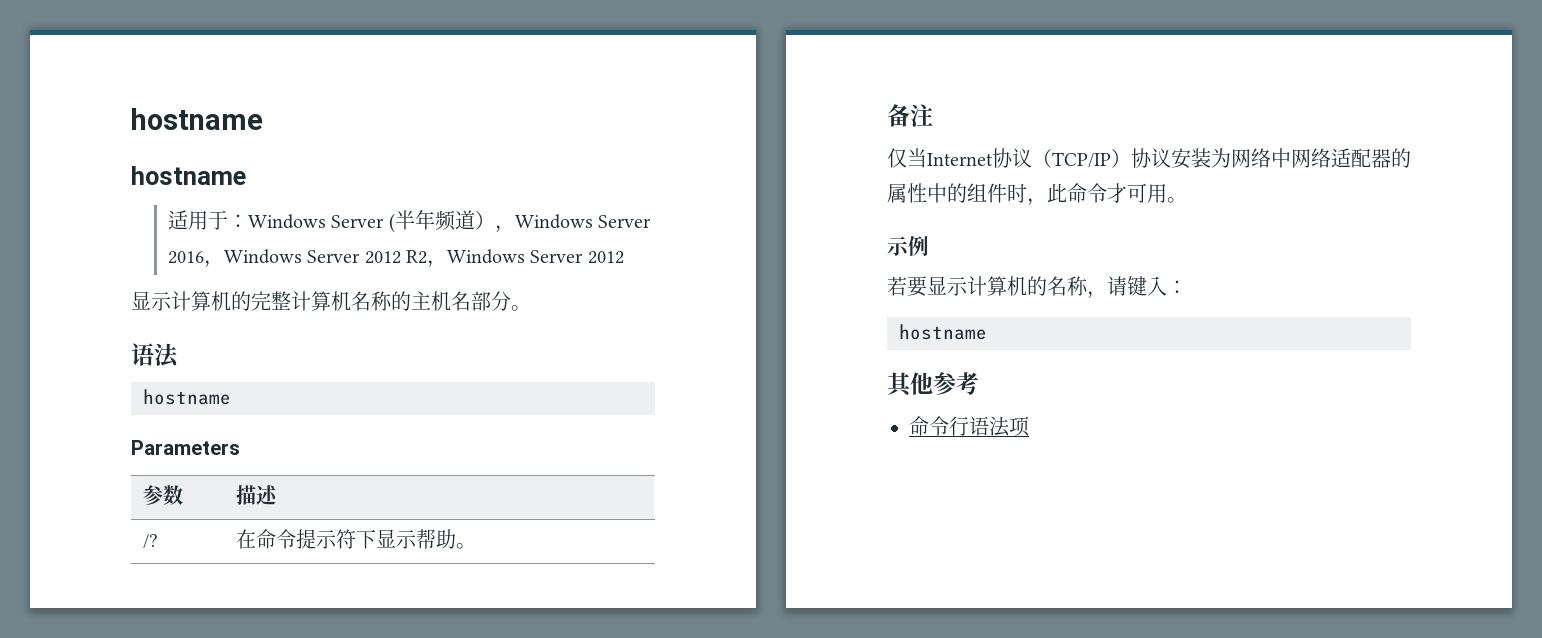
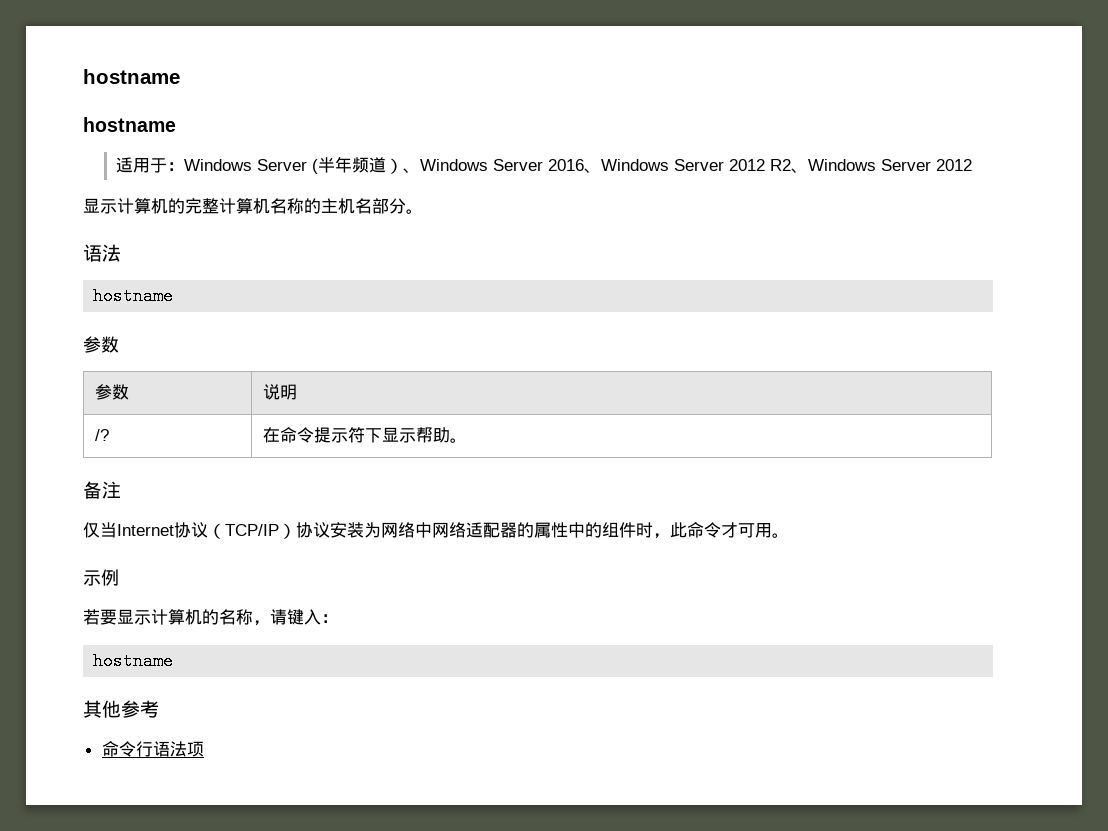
[494,225,515,233] ， -> [403,168,421,173] 、
[203,260,224,268] ， -> [584,168,602,173] 、
[427,260,448,268] ， -> [791,168,809,173] 、
[131,440,240,455] Parameters -> [83,336,119,353] 参数
[236,485,279,505] 描述 -> [263,384,298,400] 说明

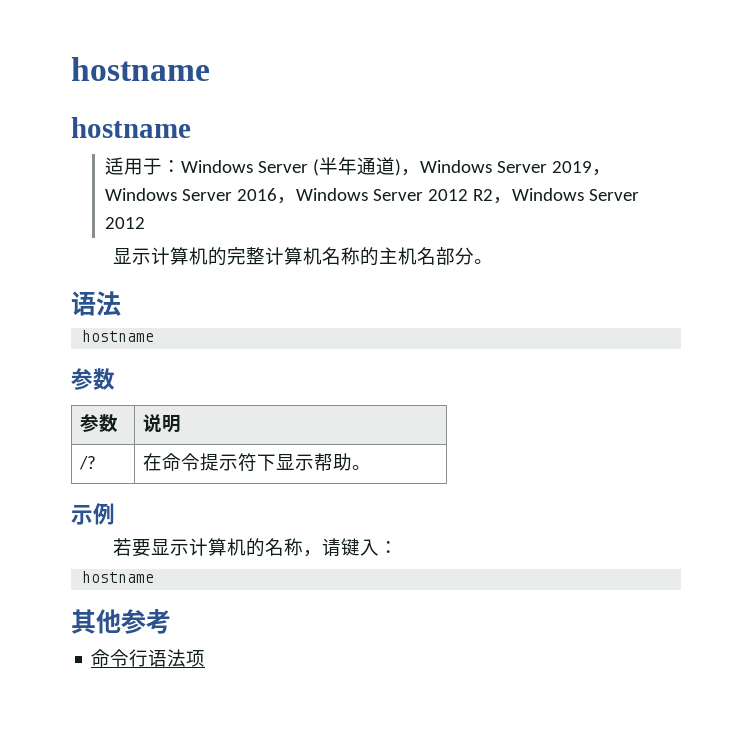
[352,157,421,174] 频道）、 -> [357,157,612,176] 通道)，Windows Server 2019，
[584,168,602,173] 、 -> [277,197,297,204] ，
[791,168,809,173] 、 -> [493,197,513,204] ，
[83,481,121,499] [83,522,789,539] // 备注 // 仅当Internet协议（TCP/IP）协议安装为网络中网络适配器的属性中的组件时，此命令才可用。 -> (372, 467) none

